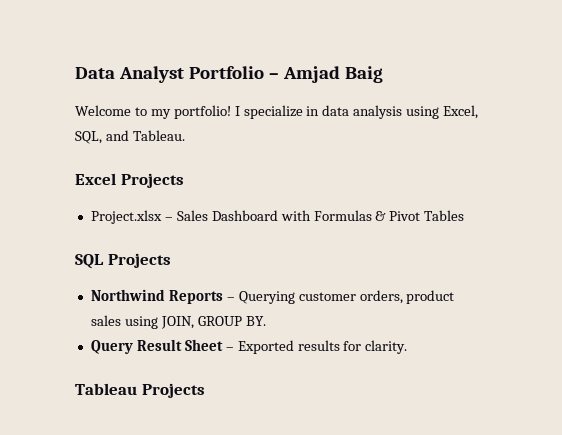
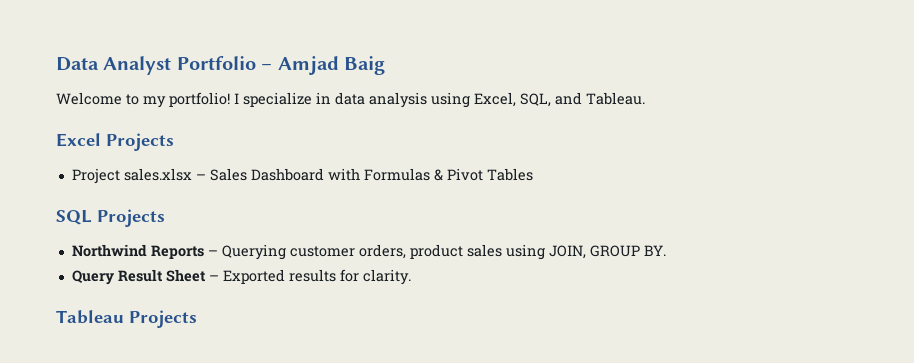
[90,210,162,224] Project.xlsx -> [71,168,192,184] Project sales.xlsx

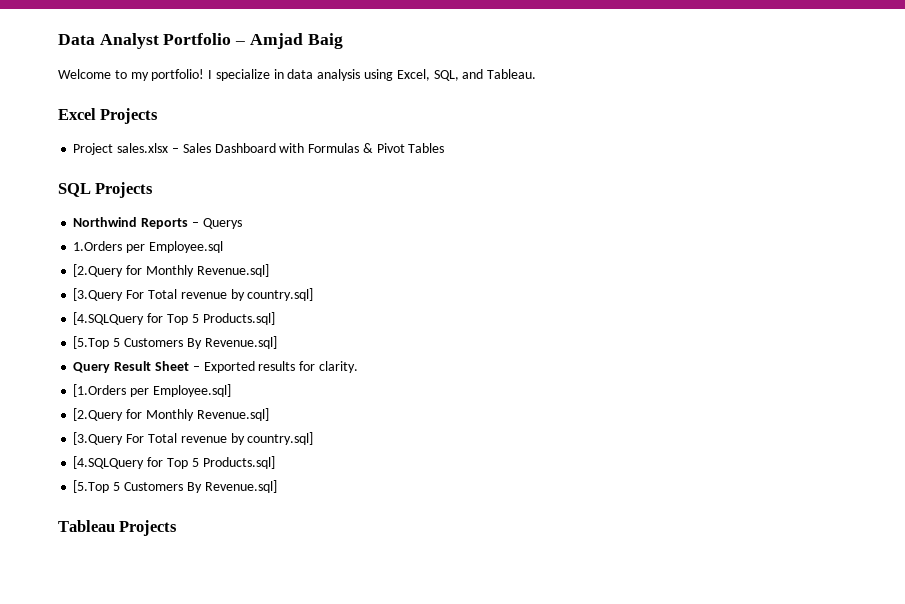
[221,244,666,260] Querying customer orders, product sales using JOIN, GROUP BY. -> [202,218,242,229] [73,241,223,253] [73,264,269,277] [73,288,314,301] [73,312,275,325] [73,336,277,349] Querys // 1.Orders per Employee.sql // [2.Query for Monthly Revenue.sql] // [3.Query For Total revenue by country.sql] // [4.SQLQuery for Top 5 Products.sql] // [5.Top 5 Customers By Revenue.sql]
(411, 277) none -> [73,384,231,397] [73,408,269,421] [73,432,314,445] [73,456,275,469] [73,480,277,493] // [1.Orders per Employee.sql] // [2.Query for Monthly Revenue.sql] // [3.Query For Total revenue by country.sql] // [4.SQLQuery for Top 5 Products.sql] // [5.Top 5 Customers By Revenue.sql]

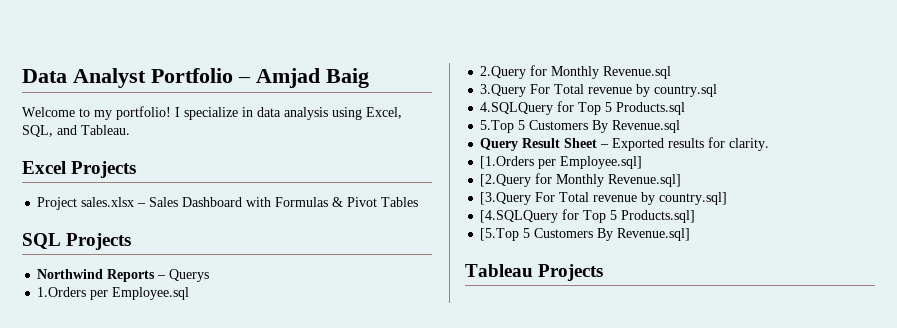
[73,264,269,277] [73,288,314,301] [73,312,275,325] [73,336,277,349] [2.Query for Monthly Revenue.sql] // [3.Query For Total revenue by country.sql] // [4.SQLQuery for Top 5 Products.sql] // [5.Top 5 Customers By Revenue.sql] -> [480,65,672,79] [480,84,718,97] [480,101,686,115] [480,120,681,133] 2.Query for Monthly Revenue.sql // 3.Query For Total revenue by country.sql // 4.SQLQuery for Top 5 Products.sql // 5.Top 5 Customers By Revenue.sql

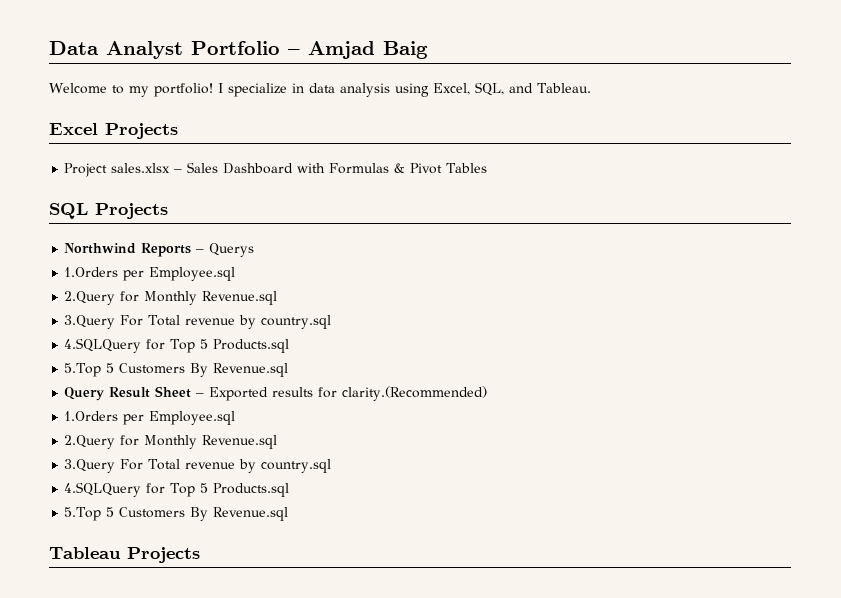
[729,138,770,151] [480,156,643,169] [480,173,682,187] [480,192,728,205] [480,209,696,223] [480,228,691,241] clarity. // [1.Orders per Employee.sql] // [2.Query for Monthly Revenue.sql] // [3.Query For Total revenue by country.sql] // [4.SQLQuery for Top 5 Products.sql] // [5.Top 5 Customers By Revenue.sql] -> [342,386,488,401] [64,411,236,425] [64,435,278,449] [64,459,332,473] [64,482,290,497] [64,507,289,521] clarity.(Recommended) // 1.Orders per Employee.sql // 2.Query for Monthly Revenue.sql // 3.Query For Total revenue by country.sql // 4.SQLQuery for Top 5 Products.sql // 5.Top 5 Customers By Revenue.sql

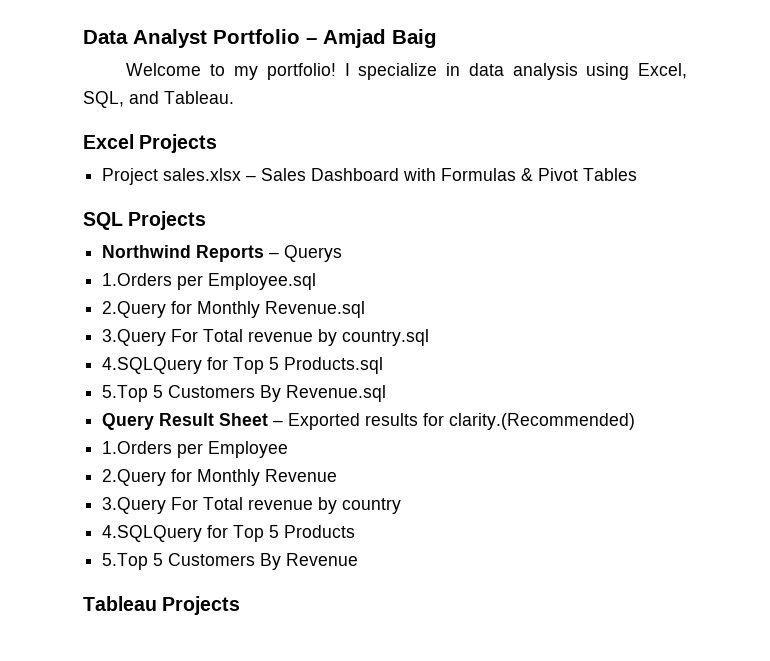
[149,411,236,425] [64,435,278,449] [64,459,332,473] [64,482,290,497] [64,507,289,521] Employee.sql // 2.Query for Monthly Revenue.sql // 3.Query For Total revenue by country.sql // 4.SQLQuery for Top 5 Products.sql // 5.Top 5 Customers By Revenue.sql -> [208,441,289,458] [102,469,338,486] [102,497,402,514] [102,525,356,542] [102,553,359,570] Employee // 2.Query for Monthly Revenue // 3.Query For Total revenue by country // 4.SQLQuery for Top 5 Products // 5.Top 5 Customers By Revenue

